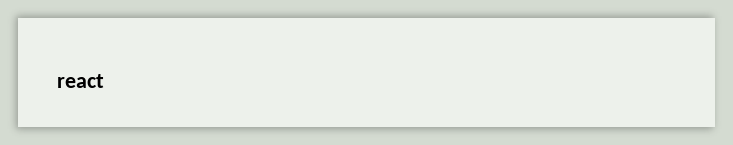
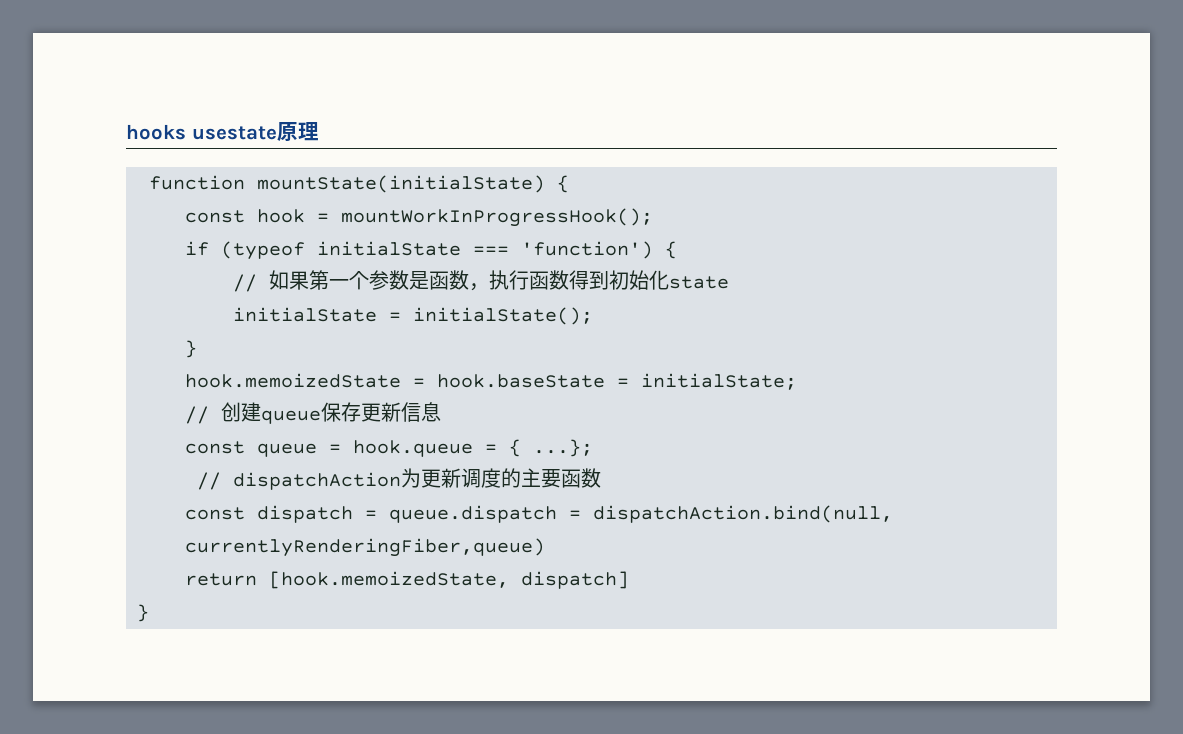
[57,74,104,88] react -> [126,122,319,141] [148,175,569,193] [184,208,653,227] [184,241,677,260] [232,270,729,292] [232,307,593,325] [184,340,197,358] [184,373,797,390] [184,402,441,424] [184,439,593,457] [196,468,601,490] [184,505,893,523] [184,538,545,557] [184,571,629,589] [136,604,149,622] hooks usestate原理 // function mountState(initialState) { // const hook = mountWorkInProgressHook(); // if (typeof initialState === 'function') { // // 如果第一个参数是函数，执行函数得到初始化state // initialState = initialState(); // } // hook.memoizedState = hook.baseState = initialState; // // 创建queue保存更新信息 // const queue = hook.queue = { ...}; // // dispatchAction为更新调度的主要函数 // const dispatch = queue.dispatch = dispatchAction.bind(null, currentlyRenderingFiber,queue) // return [hook.memoizedState, dispatch] // }

